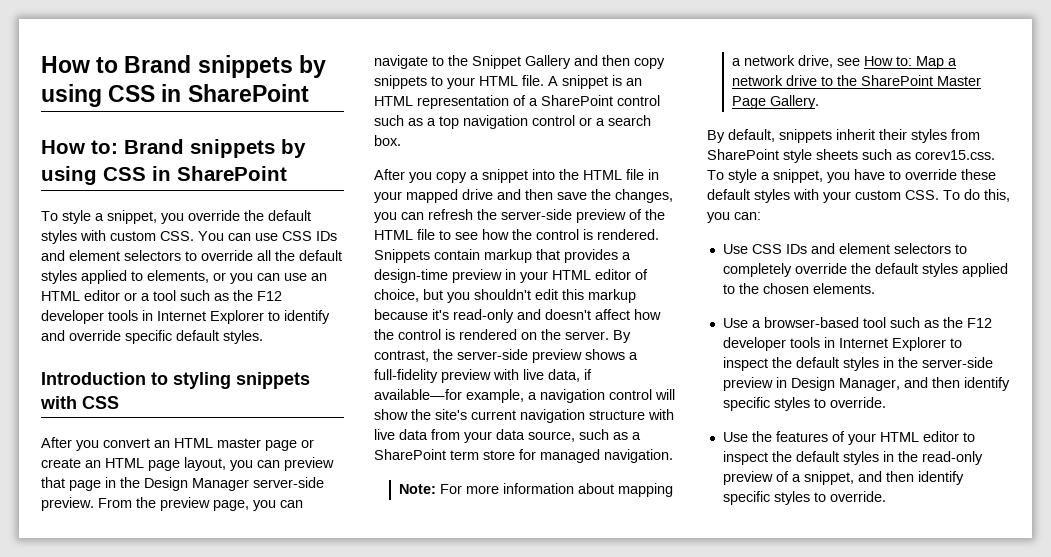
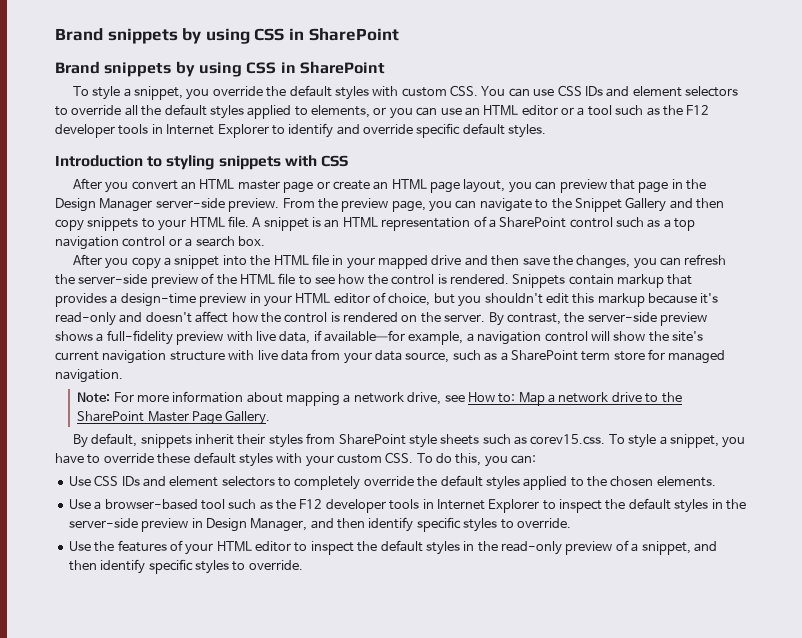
[41,55,326,78] [41,84,309,107] [41,140,118,154] How to Brand snippets by using CSS in SharePoint // How to: -> [55,28,399,44] Brand snippets by using CSS in SharePoint //

